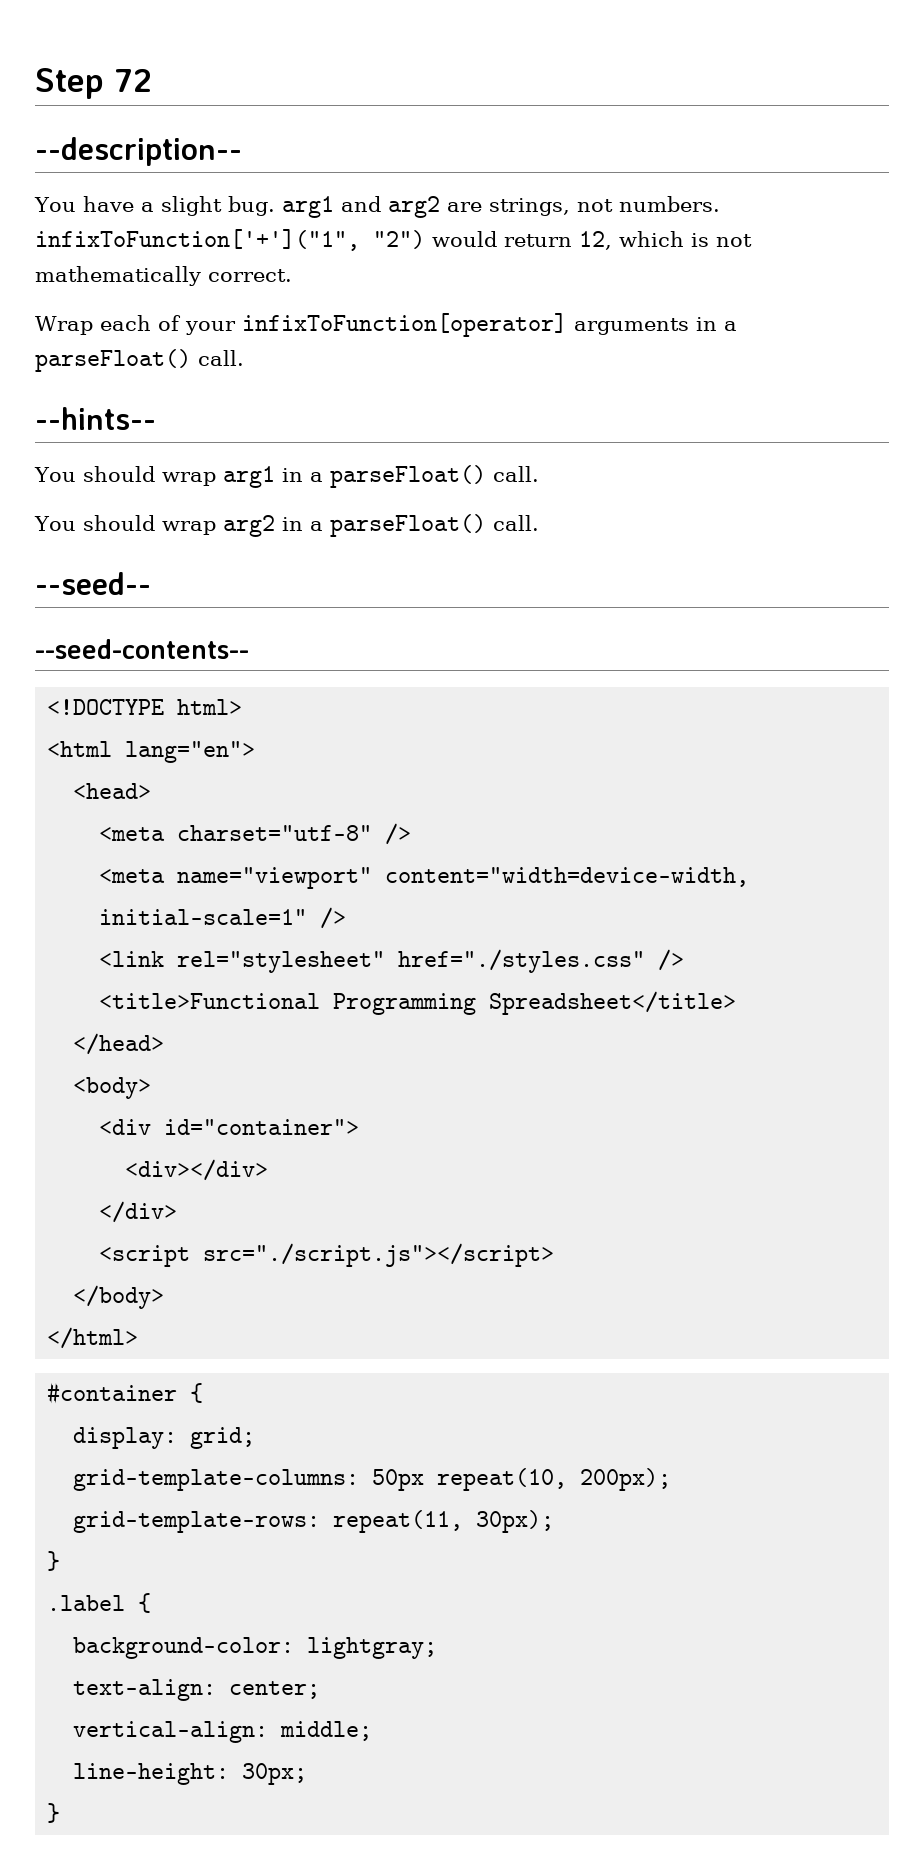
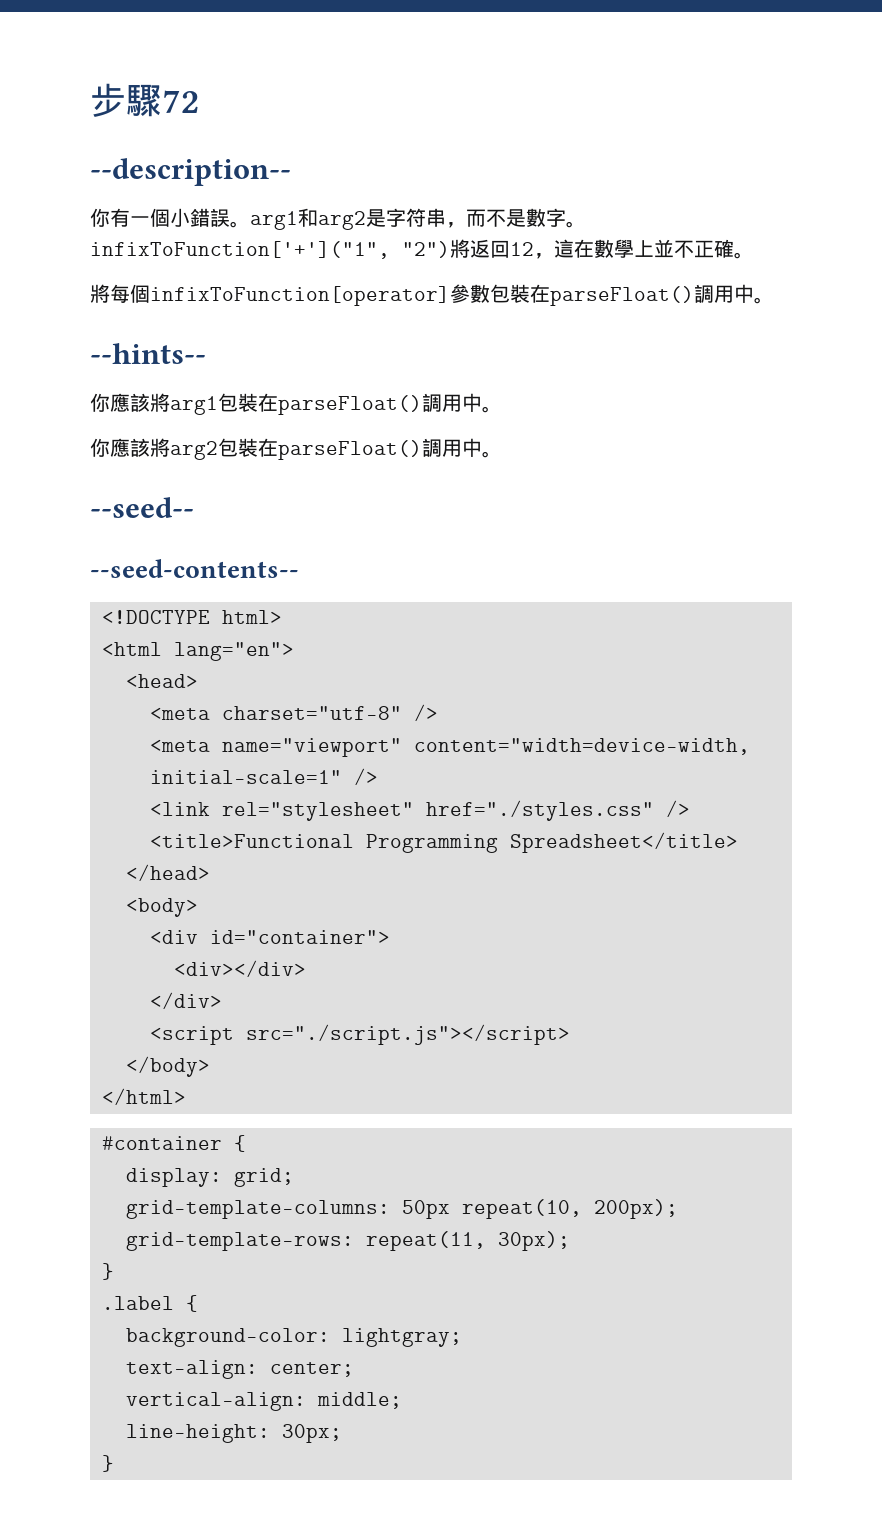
[35,68,104,99] Step -> [90,83,162,117] 步驟
[34,196,720,218] [35,229,752,251] [35,266,292,286] [35,313,737,337] [35,349,244,372] [35,407,156,430] [34,465,539,488] [34,514,539,537] You have a slight bug. arg1 and arg2 are strings, not numbers. infixToFunction['+']("1", "2") would return 12, which is not mathematically correct. // Wrap each of your infixToFunction[operator] arguments in a parseFloat() call. // --hints-- // You should wrap arg1 in a parseFloat() call. // You should wrap arg2 in a parseFloat() call. -> [90,208,586,230] [90,239,754,259] [90,284,774,306] [90,343,206,364] [90,393,502,415] [90,438,502,460] 你有一個小錯誤。arg1和arg2是字符串，而不是數字。infixToFunction['+']("1", "2")將返回12，這在數學上並不正確。 // 將每個infixToFunction[operator]參數包裝在parseFloat()調用中。 // --hints-- // 你應該將arg1包裝在parseFloat()調用中。 // 你應該將arg2包裝在parseFloat()調用中。

